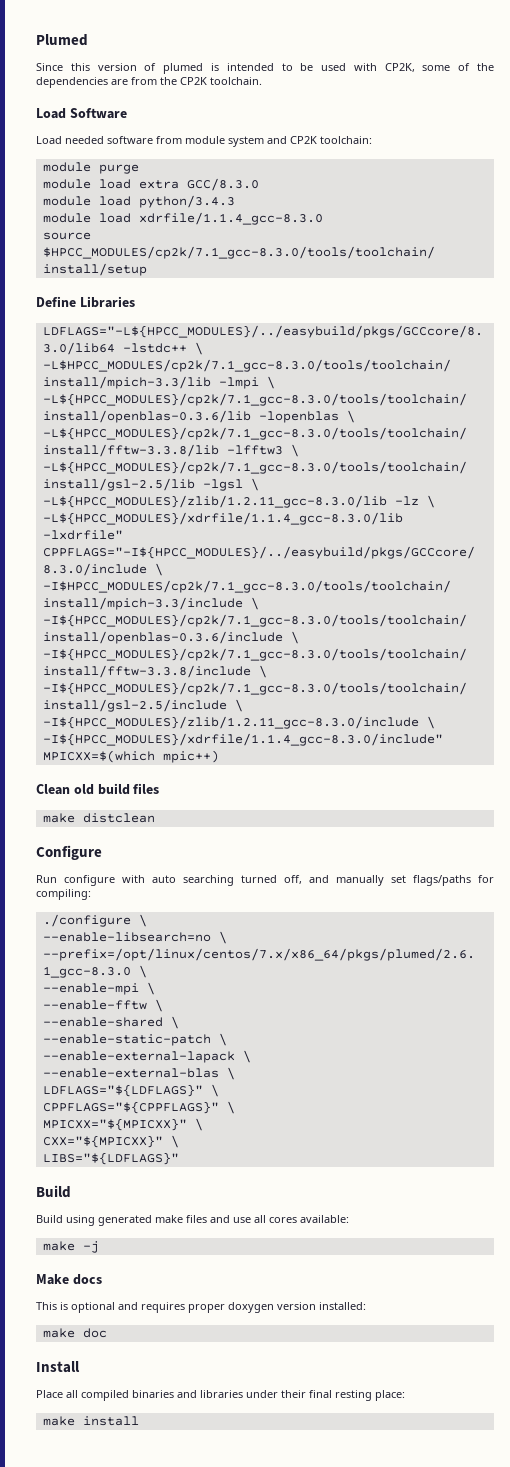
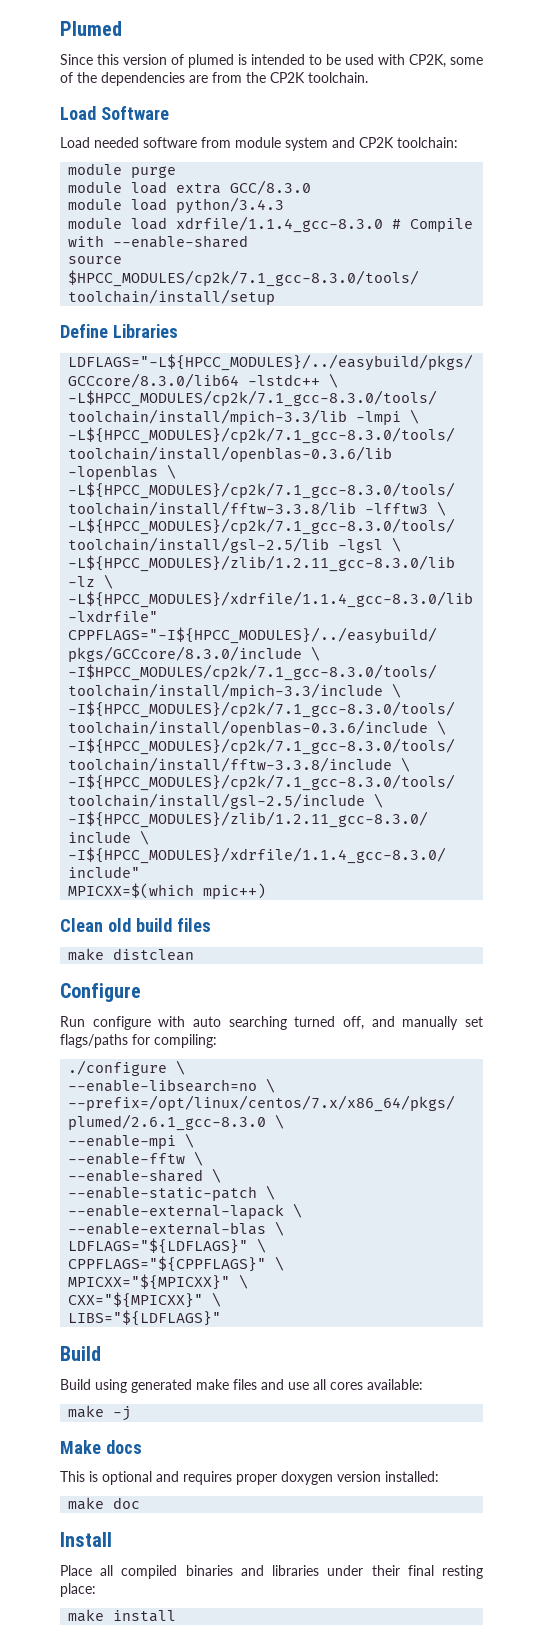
(323, 218) none -> [392,218,474,232] [68,235,249,248] # Compile with --enable-shared

